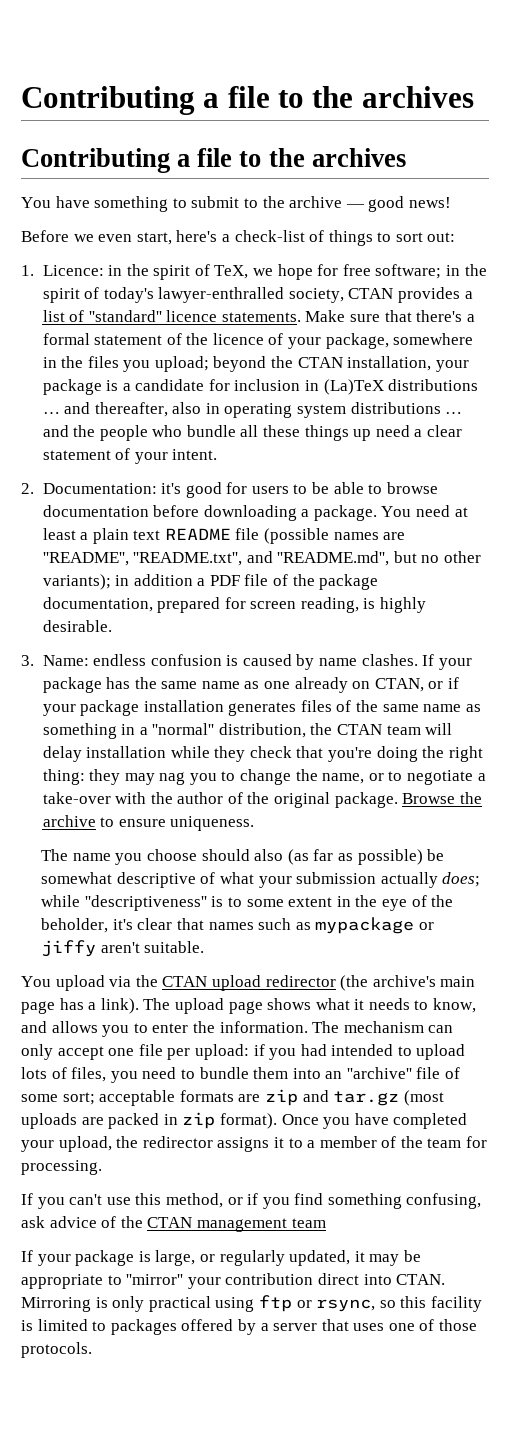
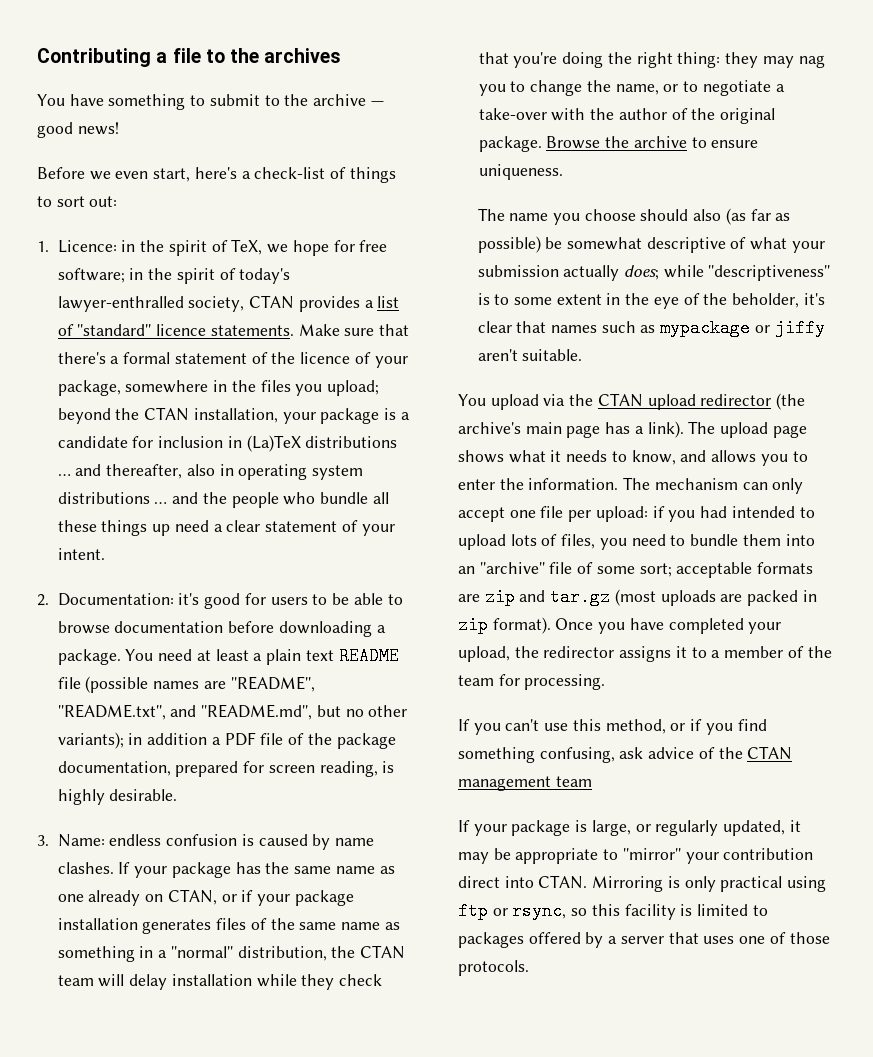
[21,86,474,115] [21,148,406,173] Contributing a file to the archives // Contributing a file to the archives -> [37,48,342,67] Contributing a file to the archives

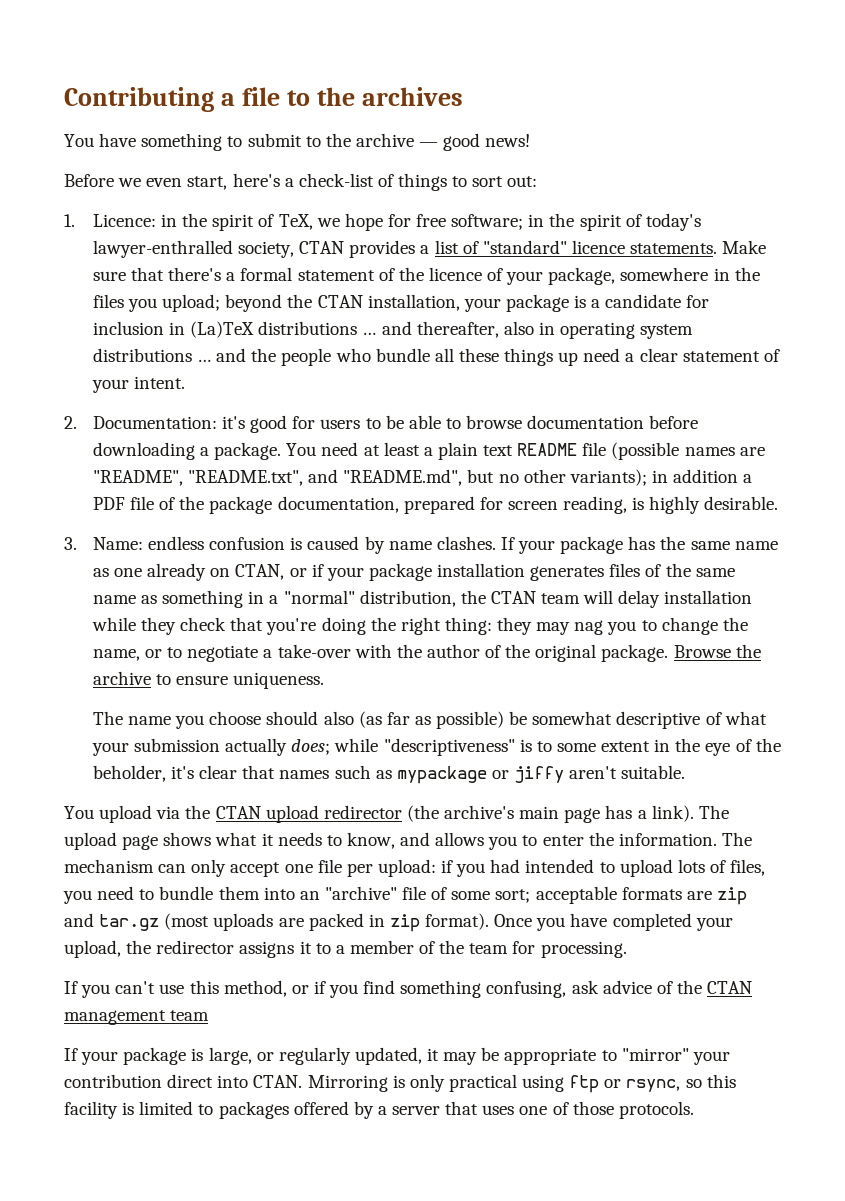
[77,324,152,336] ''standard'' -> [482,240,567,254] "standard"
[230,676,315,692] [57,704,313,720] ''README'', ''README.txt'', and ''README.md'', -> [92,469,463,486] "README", "README.txt", and "README.md",
[170,946,233,958] ''normal'' -> [283,590,355,604] "normal"
[708,265,831,281] ''descriptiveness'' -> [383,738,515,756] "descriptiveness"
[479,562,545,574] ''archive'' -> [324,886,397,900] "archive"
[622,848,681,860] ''mirror'' -> [621,1048,689,1061] "mirror"

